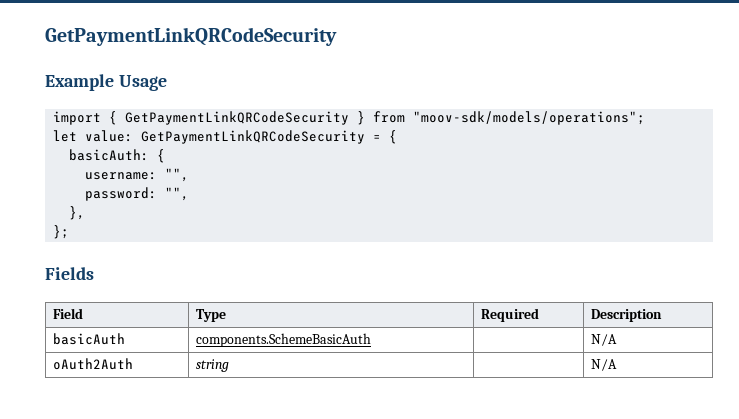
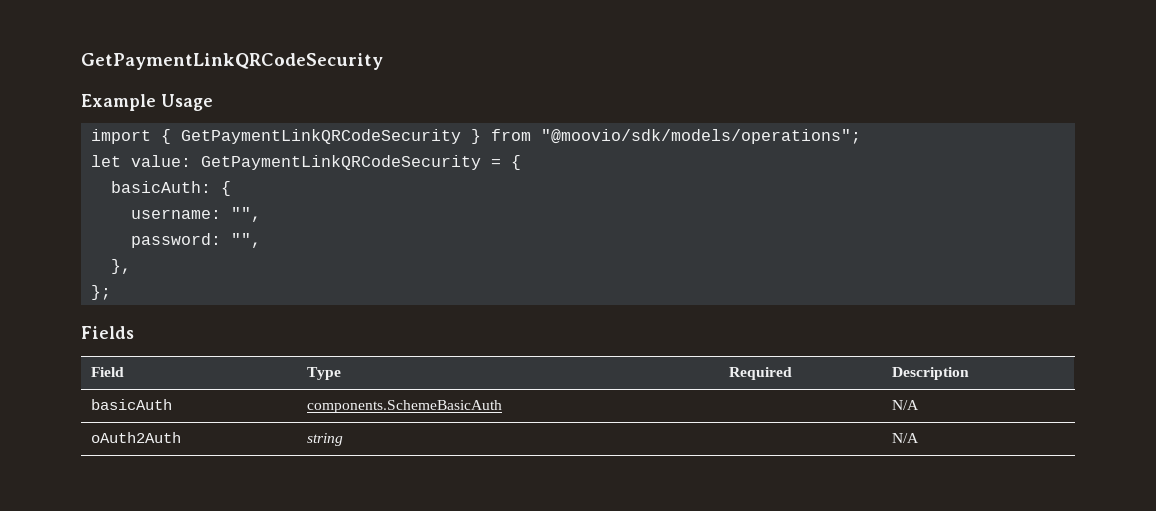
[413,111,646,125] "moov-sdk/models/operations"; -> [541,129,862,144] "@moovio/sdk/models/operations";

